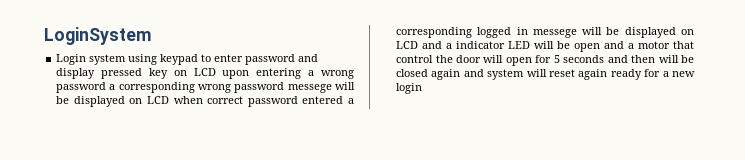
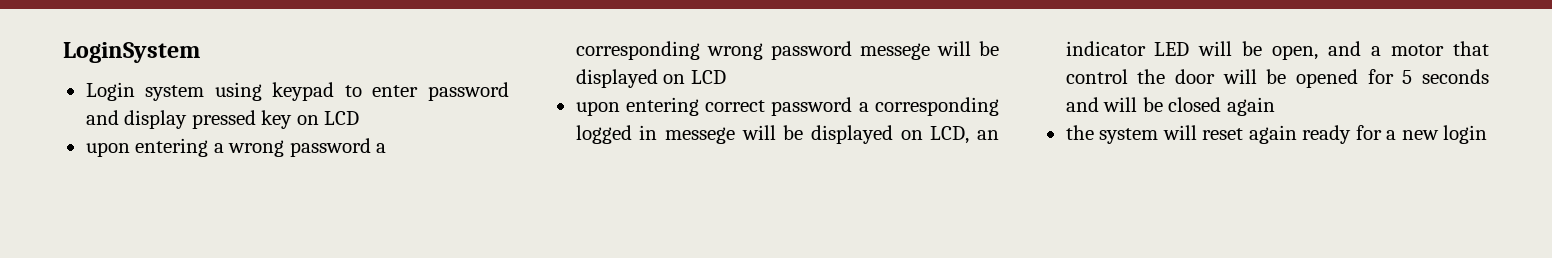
(216, 72) none -> (360, 118) //
[173,96,203,104] when -> [575,97,699,116] // upon entering
[302,96,344,104] entered -> (853, 106) none
[396,41,453,49] LCD and a -> [930,126,999,144] LCD, an
[574,43,601,52] open -> [1272,45,1319,60] open,
[505,57,532,66] open -> [1266,69,1358,88] be opened
[631,55,656,63] then -> (1099, 104) none
[463,69,484,77] and -> [1065,125,1094,140] // the

